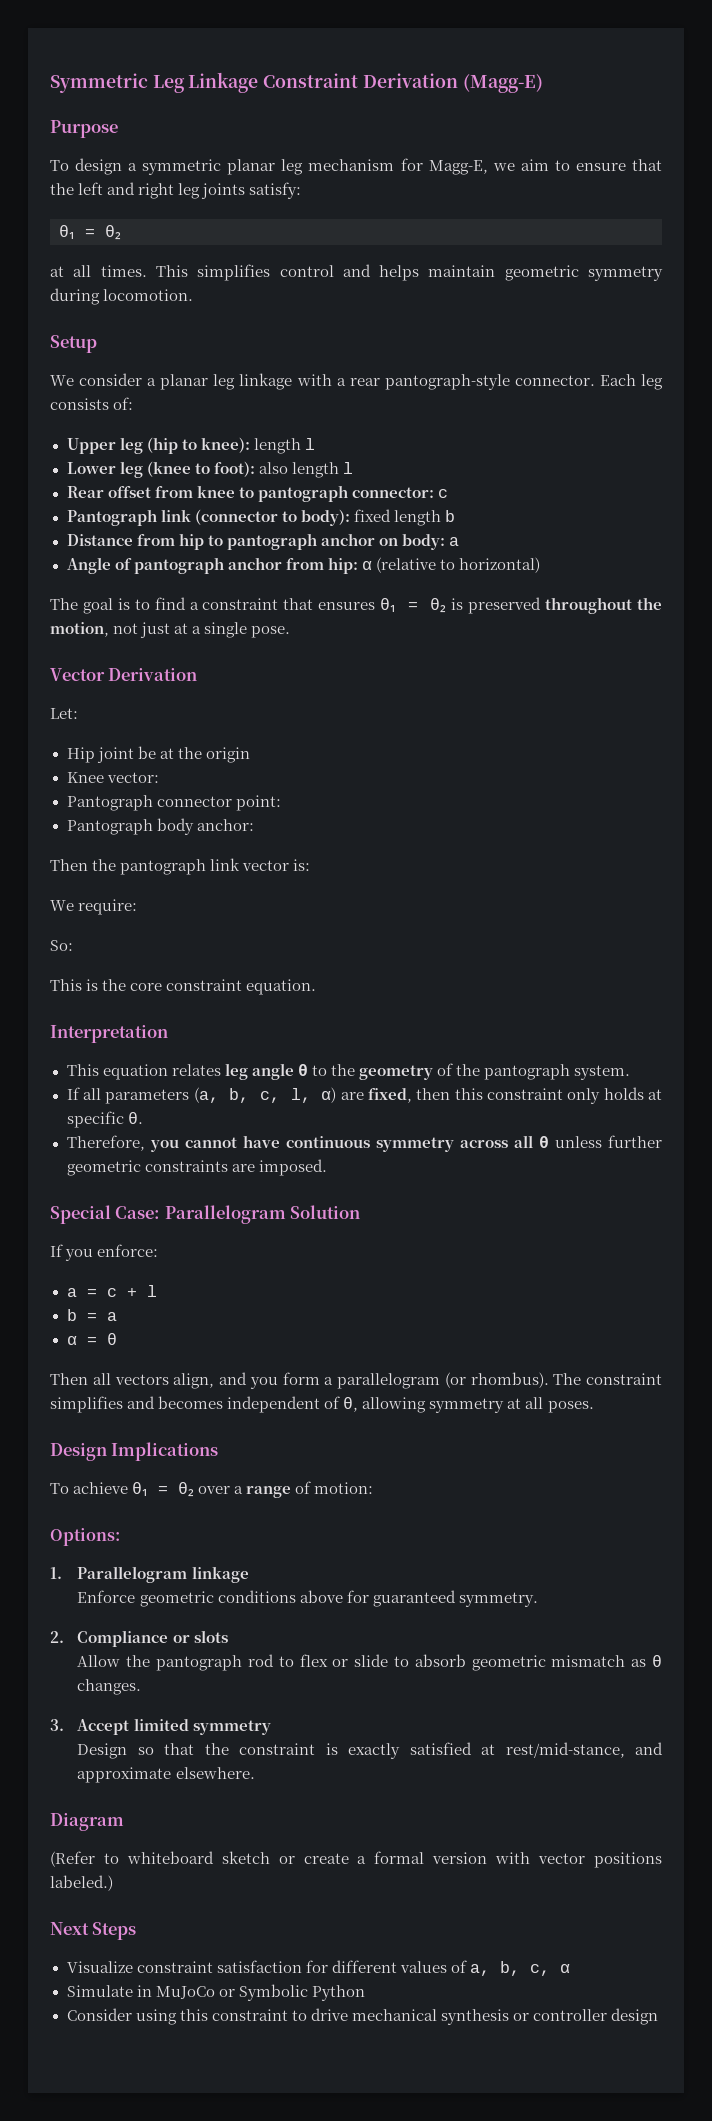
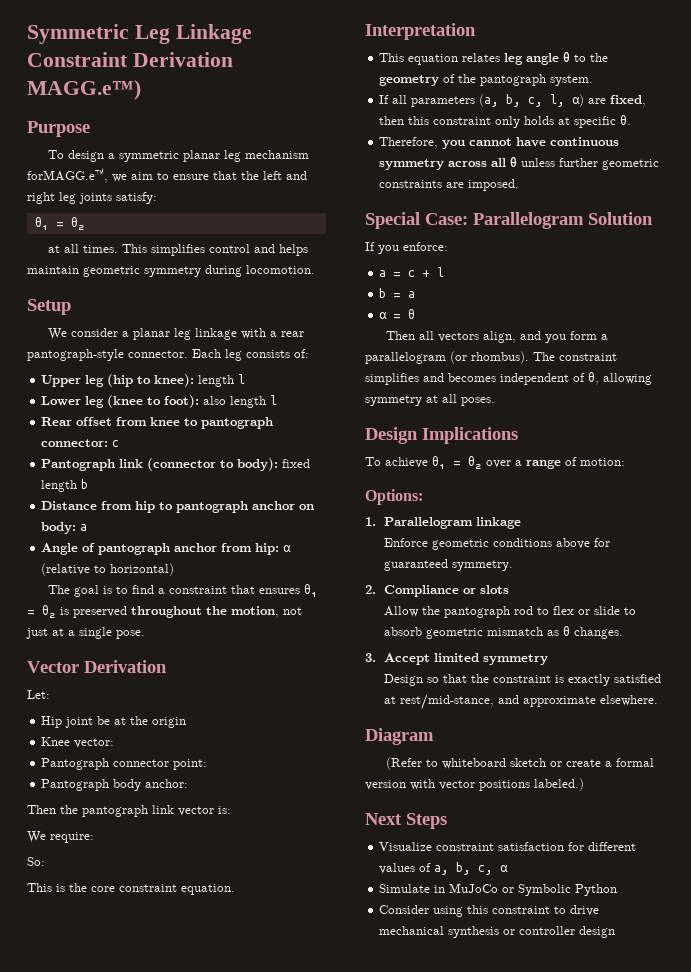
[462,74,543,93] (Magg-E) -> [27,80,141,100] MAGG.e™)
[400,158,488,175] for Magg-E, -> [27,168,108,183] forMAGG.e™,

